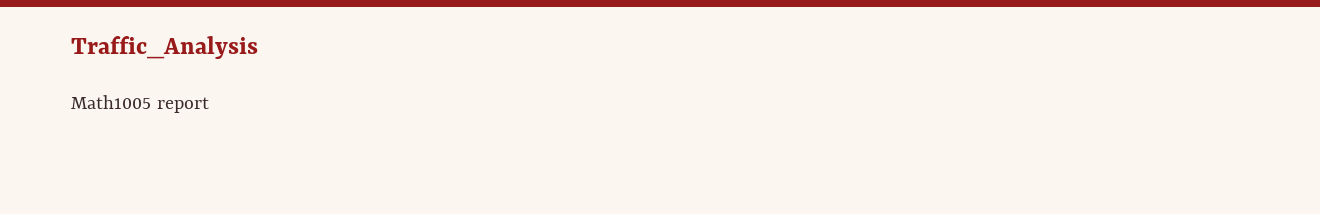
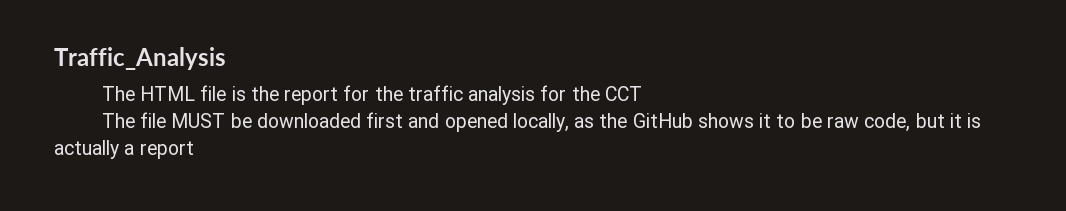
[71,95,151,109] Math1005 -> [101,85,642,105] [101,112,982,132] [54,140,135,159] The HTML file is the report for the traffic analysis for the CCT // The file MUST be downloaded first and opened locally, as the GitHub shows it to be raw code, but it is actually a

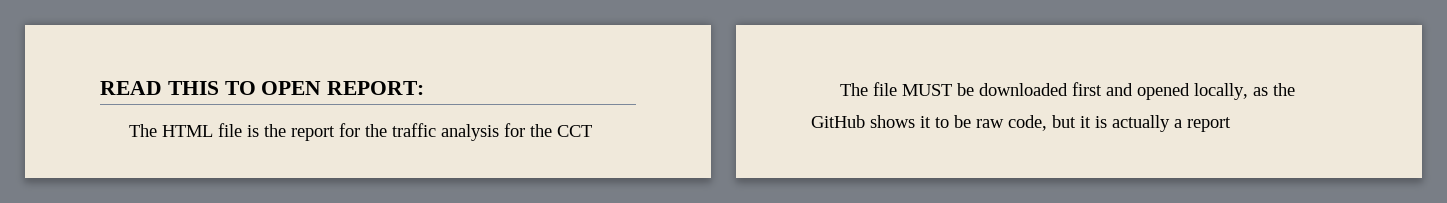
[54,47,226,70] Traffic_Analysis -> [100,81,425,95] READ THIS TO OPEN REPORT:

